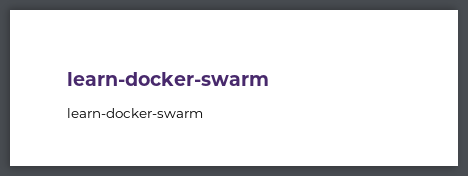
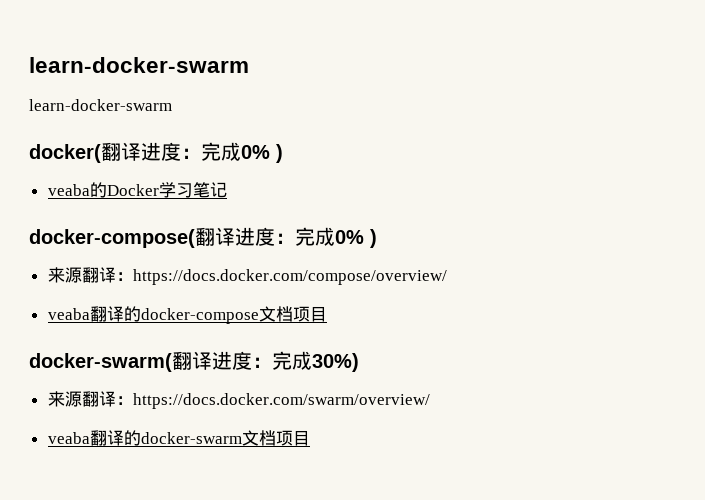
(203, 113) none -> [29,142,283,163] [47,182,227,198] [29,227,377,248] [47,267,447,285] [47,306,327,324] [29,351,359,372] [47,391,430,409] [47,430,310,446] // docker(翻译进度：完成0% ) // veaba的Docker学习笔记 // docker-compose(翻译进度：完成0% ) // 来源翻译：https://docs.docker.com/compose/overview/ // veaba翻译的docker-compose文档项目 // docker-swarm(翻译进度：完成30%) // 来源翻译：https://docs.docker.com/swarm/overview/ // veaba翻译的docker-swarm文档项目

